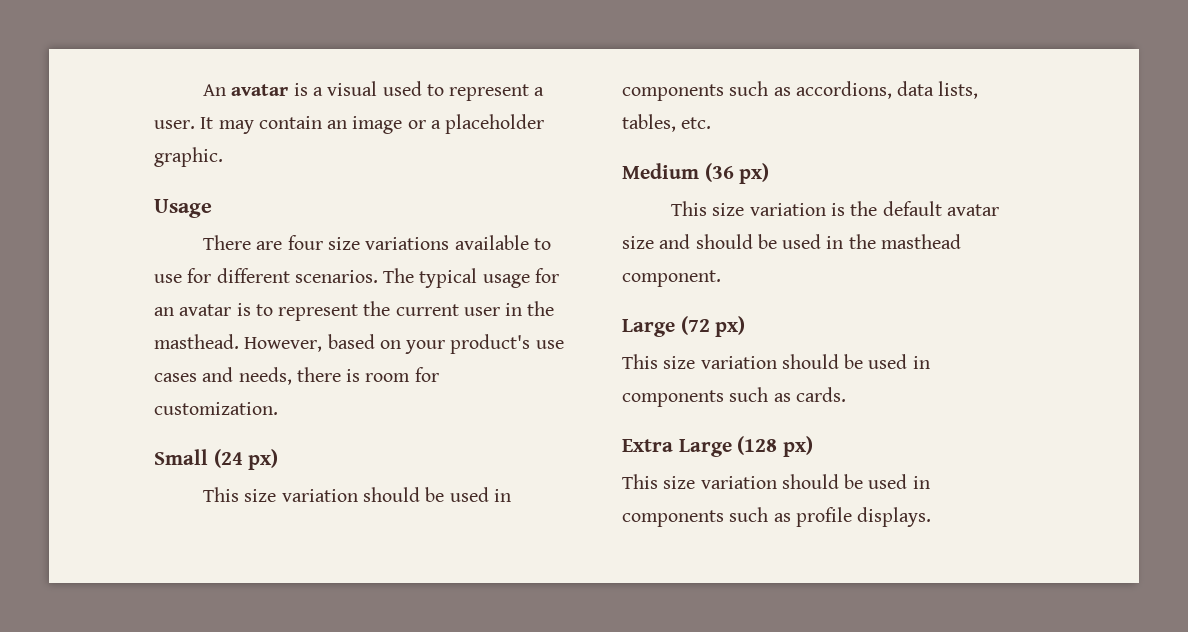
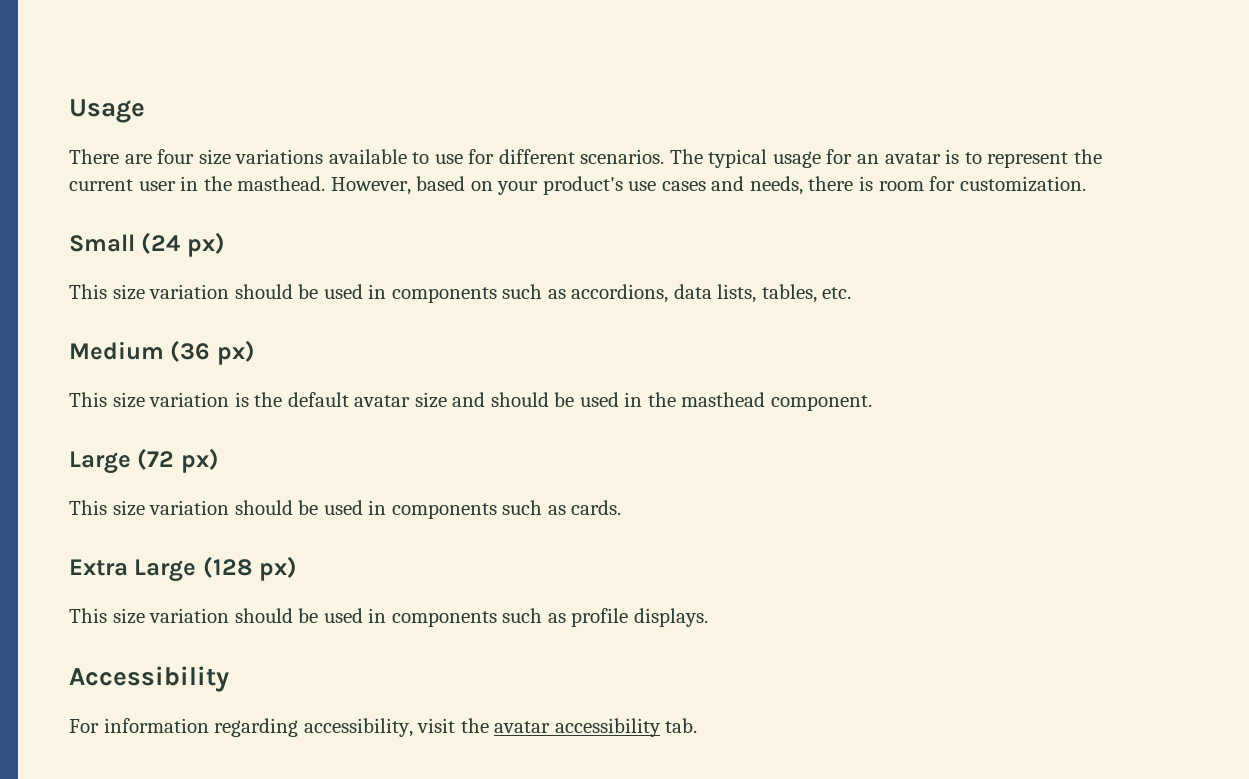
[203,81,545,101] [154,114,545,134] [154,147,223,167] An avatar is a visual used to represent a user. It may contain an image or a placeholder graphic. // -> (69, 111) none
(932, 517) none -> [69,666,229,692] [69,718,698,737] // Accessibility // For information regarding accessibility, visit the avatar accessibility tab.

